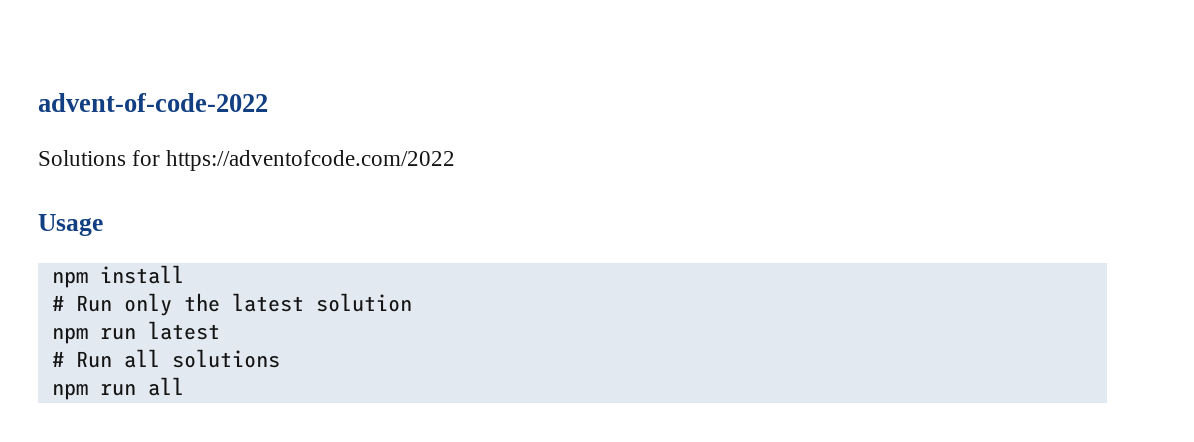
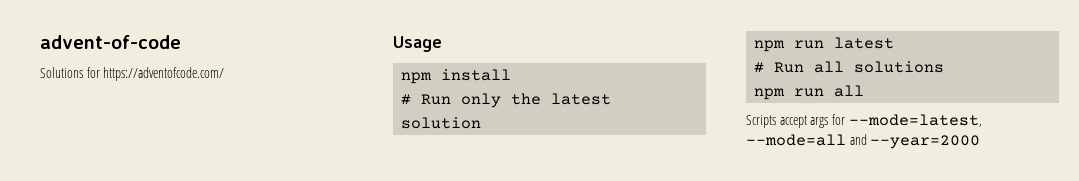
[38,93,268,112] advent-of-code-2022 -> [40,35,181,49] advent-of-code
[166,150,456,171] https://adventofcode.com/2022 -> [103,67,225,81] https://adventofcode.com/
(184, 386) none -> [746,114,982,128] [746,134,981,149] // Scripts accept args for --mode=latest, --mode=all and --year=2000

